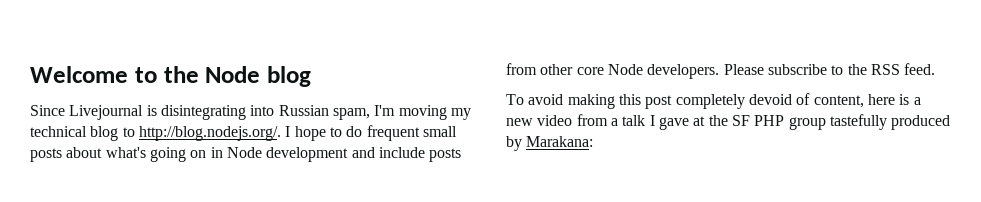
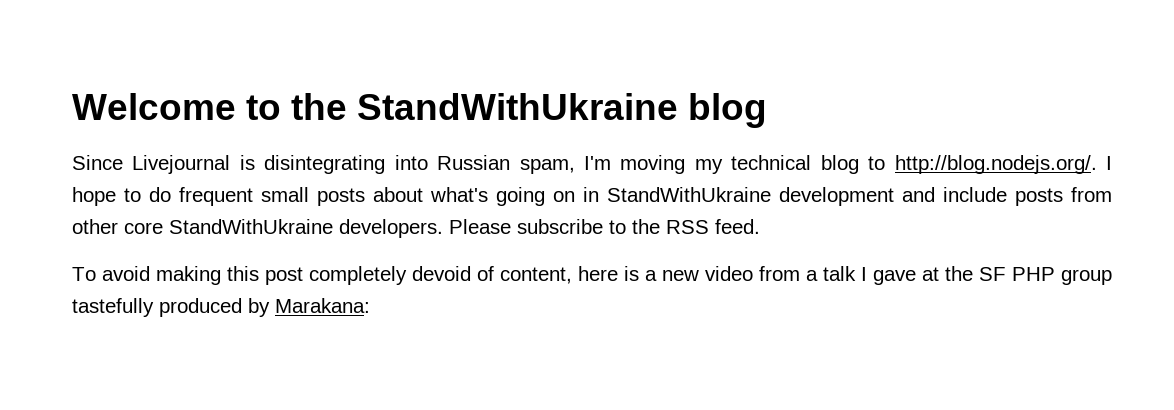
[205,66,261,83] Node -> [357,93,678,120] StandWithUkraine
[226,147,262,158] Node -> [607,187,771,202] StandWithUkraine
[607,64,643,75] Node -> [169,219,333,234] StandWithUkraine

